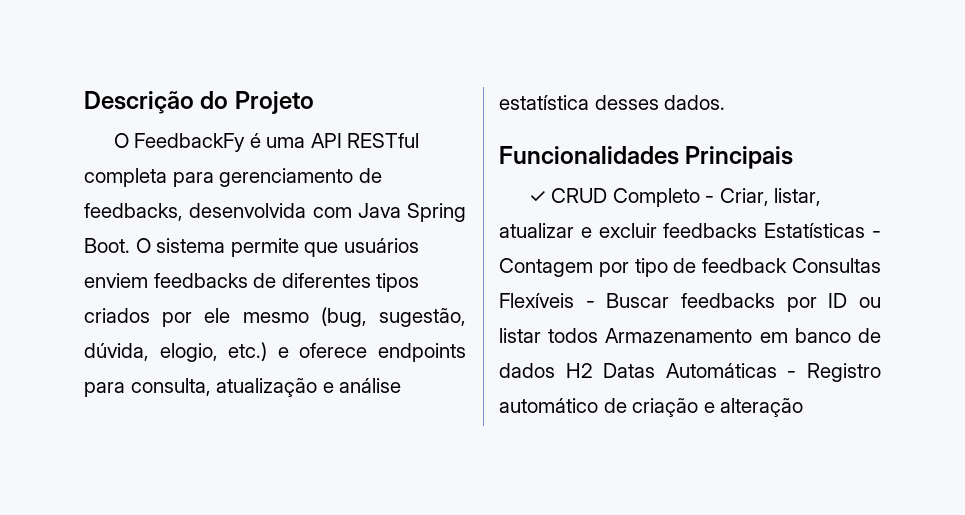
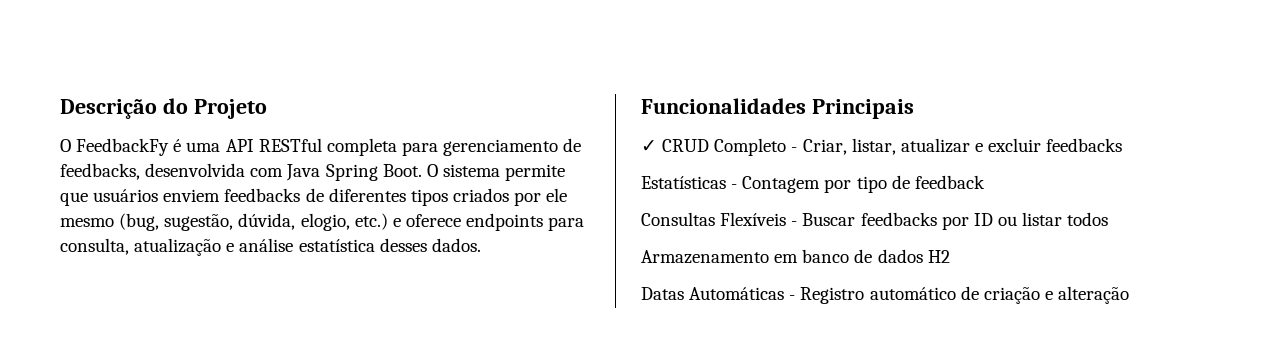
(758, 230) none -> (1123, 145) //
(788, 265) none -> (985, 182) //
(599, 335) none -> (1109, 219) //
(593, 370) none -> (950, 256) //

